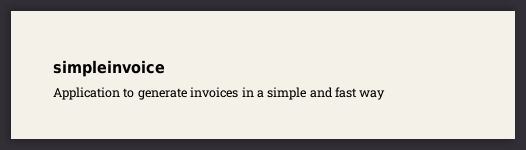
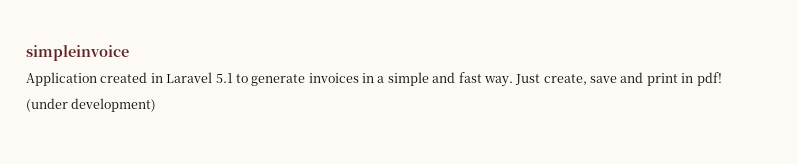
(120, 93) none -> [100,72,233,83] created in Laravel 5.1
[359,90,386,100] way -> [483,72,722,87] [26,98,157,112] way. Just create, save and print in pdf! // (under development)

